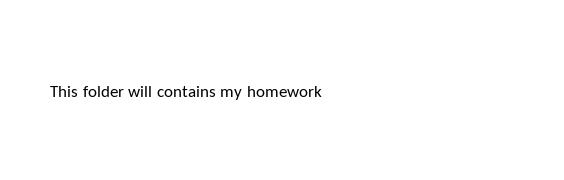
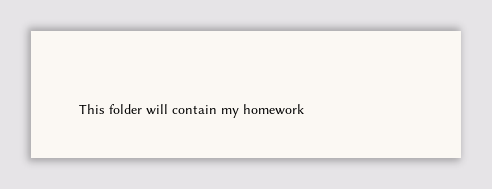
[156,86,216,97] contains -> [172,105,217,114] contain

